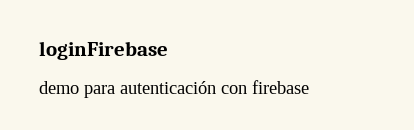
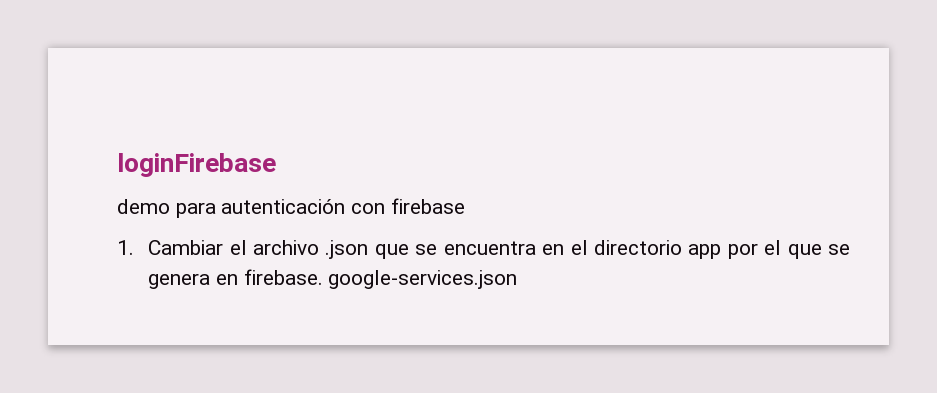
(309, 87) none -> [117,240,850,259] [148,269,518,289] // 1. Cambiar el archivo .json que se encuentra en el directorio app por el que se genera en firebase. google-services.json

